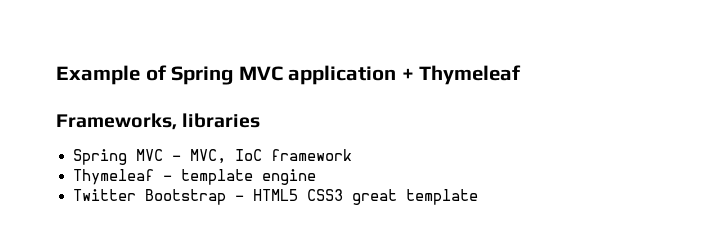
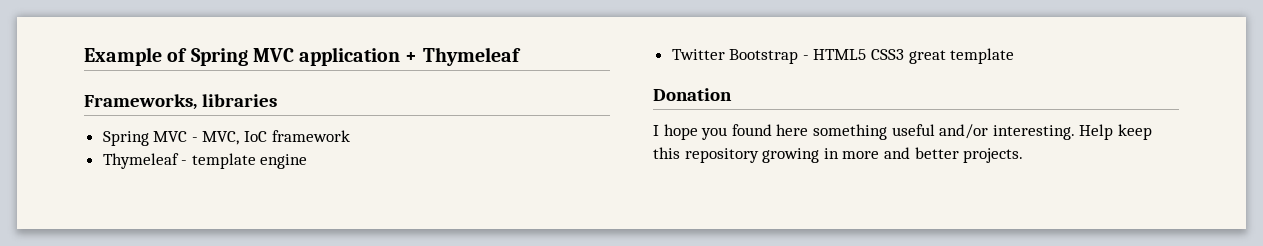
(478, 197) none -> [653,88,732,101] [653,124,1152,140] [653,147,1024,163] // Donation // I hope you found here something useful and/or interesting. Help keep this repository growing in more and better projects.

